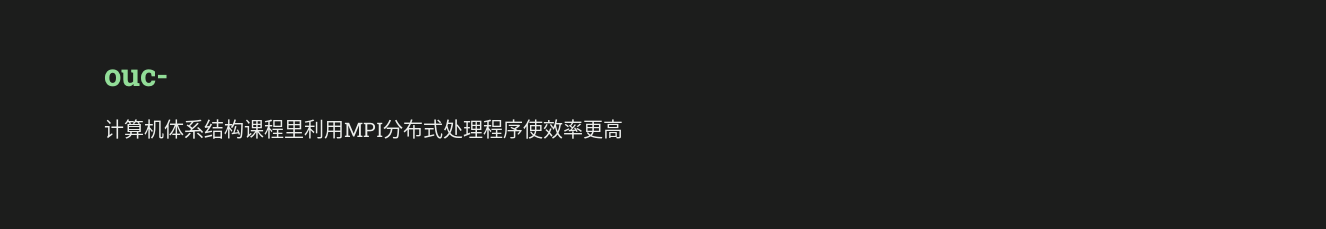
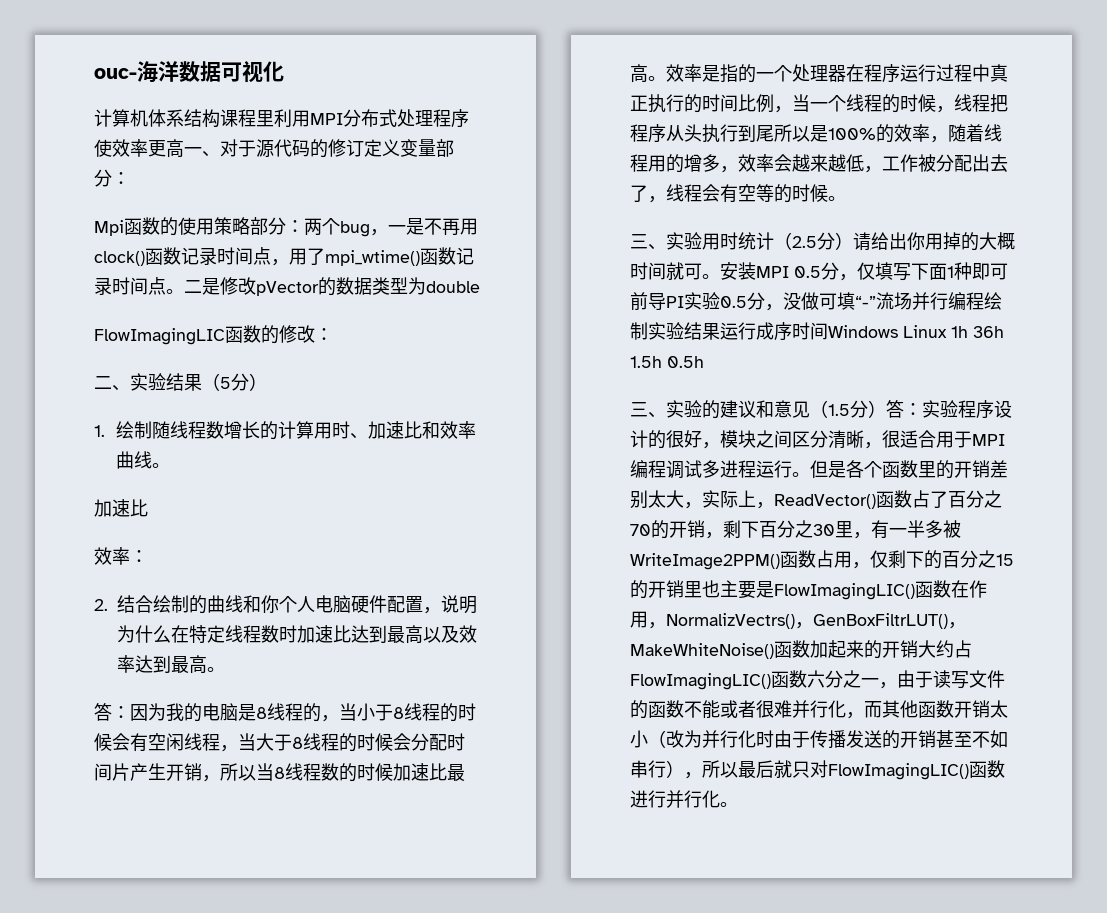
(168, 78) none -> [137,61,284,83] 海洋数据可视化
(623, 129) none -> [184,139,454,158] [94,169,130,187] [94,217,478,237] [94,247,474,266] [94,277,480,296] [94,325,333,345] [94,373,267,391] [94,421,477,440] [116,451,171,469] [94,499,148,517] [94,547,148,565] [94,595,477,614] [117,625,477,644] [117,655,225,674] [94,703,476,722] [94,733,465,752] [94,763,465,782] [630,64,1008,83] [630,94,1008,113] [630,124,1002,143] [630,154,1008,173] [630,184,846,203] [630,232,1015,251] [630,262,1008,281] [630,292,1002,311] [630,322,1004,341] [630,356,704,368] [630,400,1012,419] [630,430,1005,449] [630,460,1008,479] [630,490,1002,509] [630,520,961,539] [630,550,1014,570] [630,580,987,600] [630,611,966,629] [630,640,972,659] [630,670,1005,690] [630,700,1008,719] [630,730,1008,749] [630,760,1005,780] [630,790,738,808] 一、对于源代码的修订定义变量部分： // Mpi函数的使用策略部分：两个bug，一是不再用clock()函数记录时间点，用了mpi_wtime()函数记录时间点。二是修改pVector的数据类型为double // FlowImagingLIC函数的修改： // 二、实验结果（5分） // 1.绘制随线程数增长的计算用时、加速比和效率曲线。 // 加速比 // 效率： // 2.结合绘制的曲线和你个人电脑硬件配置，说明为什么在特定线程数时加速比达到最高以及效率达到最高。 // 答：因为我的电脑是8线程的，当小于8线程的时候会有空闲线程，当大于8线程的时候会分配时间片产生开销，所以当8线程数的时候加速比最高。效率是指的一个处理器在程序运行过程中真正执行的时间比例，当一个线程的时候，线程把程序从头执行到尾所以是100%的效率，随着线程用的增多，效率会越来越低，工作被分配出去了，线程会有空等的时候。 // 三、实验用时统计（2.5分）请给出你用掉的大概时间就可。安装MPI 0.5分，仅填写下面1种即可前导PI实验0.5分，没做可填“-”流场并行编程绘制实验结果运行成序时间Windows Linux 1h 36h 1.5h 0.5h // 三、实验的建议和意见（1.5分）答：实验程序设计的很好，模块之间区分清晰，很适合用于MPI编程调试多进程运行。但是各个函数里的开销差别太大，实际上，ReadVector()函数占了百分之70的开销，剩下百分之30里，有一半多被WriteImage2PPM()函数占用，仅剩下的百分之15的开销里也主要是FlowImagingLIC()函数在作用，NormalizVectrs()，GenBoxFiltrLUT()，MakeWhiteNoise()函数加起来的开销大约占FlowImagingLIC()函数六分之一，由于读写文件的函数不能或者很难并行化，而其他函数开销太小（改为并行化时由于传播发送的开销甚至不如串行），所以最后就只对FlowImagingLIC()函数进行并行化。

